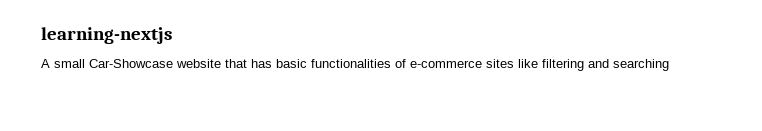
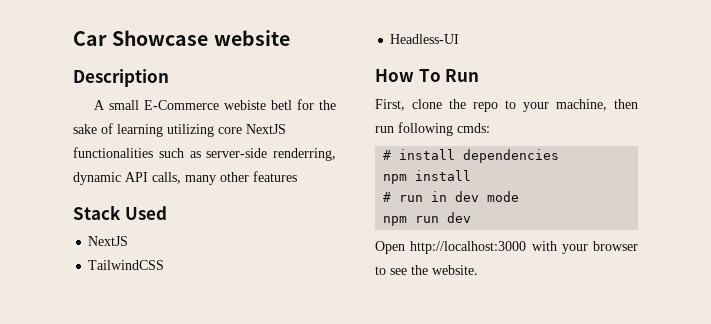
[41,27,172,44] [41,59,669,71] learning-nextjs // A small Car-Showcase website that has basic functionalities of e-commerce sites like filtering and searching -> [73,30,290,46] [73,69,169,87] [94,99,336,110] [73,123,286,137] [73,147,336,161] [73,171,297,185] [73,205,167,220] [88,236,129,246] [88,260,165,270] [390,34,460,44] [375,69,480,82] [375,99,638,112] [375,122,490,136] [383,149,560,163] [383,170,472,184] [383,191,520,202] [383,212,472,226] [375,241,638,254] [375,265,478,275] Car Showcase website // Description // A small E-Commerce webiste betl for the sake of learning utilizing core NextJS functionalities such as server-side renderring, dynamic API calls, many other features // Stack Used // NextJS // TailwindCSS // Headless-UI // How To Run // First, clone the repo to your machine, then run following cmds: // # install dependencies // npm install // # run in dev mode // npm run dev // Open http://localhost:3000 with your browser to see the website.

